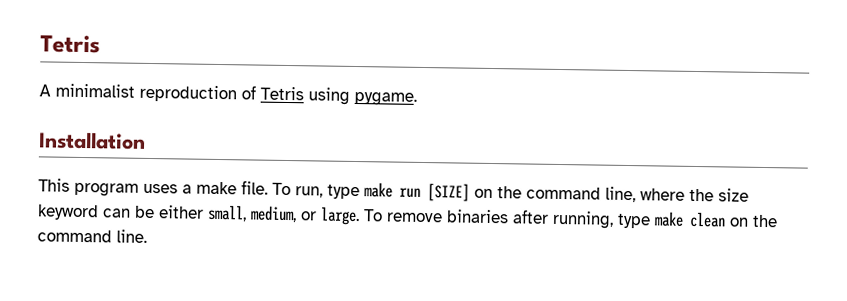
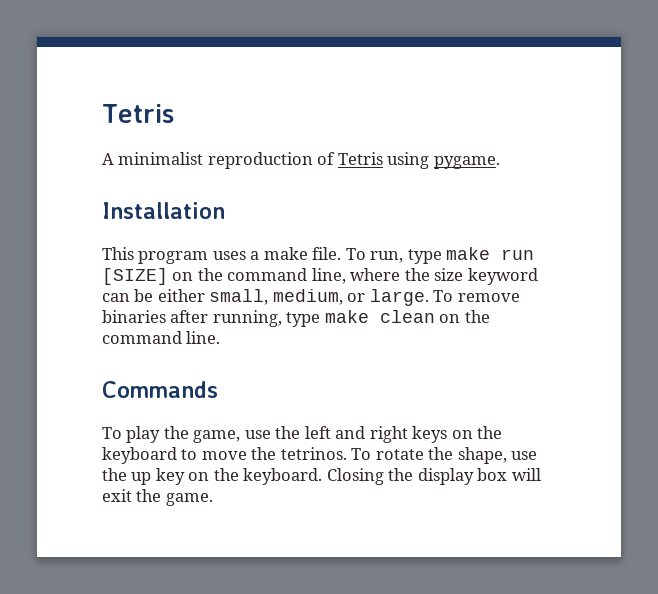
(147, 236) none -> [102,381,218,398] [102,426,503,443] [102,447,538,464] [102,468,541,485] [102,489,213,506] // Commands // To play the game, use the left and right keys on the keyboard to move the tetrinos. To rotate the shape, use the up key on the keyboard. Closing the display box will exit the game.

